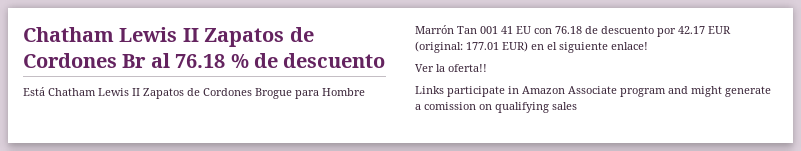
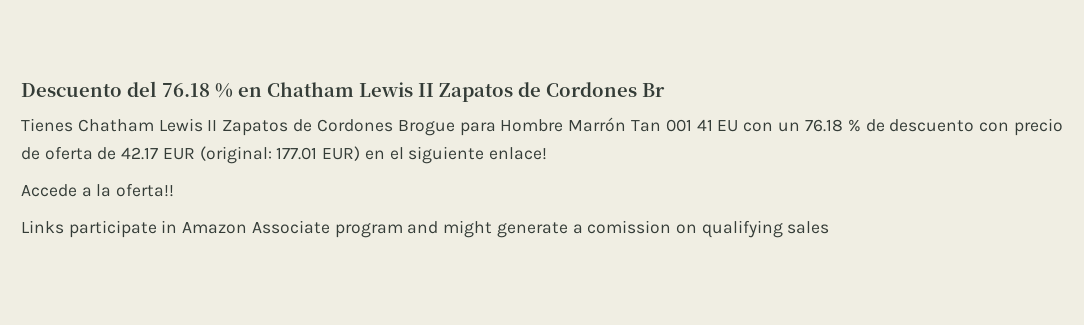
(23, 34) none -> [21,81,262,98] Descuento del 76.18 % en
[150,53,386,68] [23,87,45,96] al 76.18 % de descuento // Está -> [21,118,73,132] // Tienes
[555,26,676,37] 76.18 de descuento por -> [778,118,1064,136] [21,146,117,160] un 76.18 % de descuento con precio de oferta de
[415,64,434,72] Ver -> [21,184,92,197] Accede a

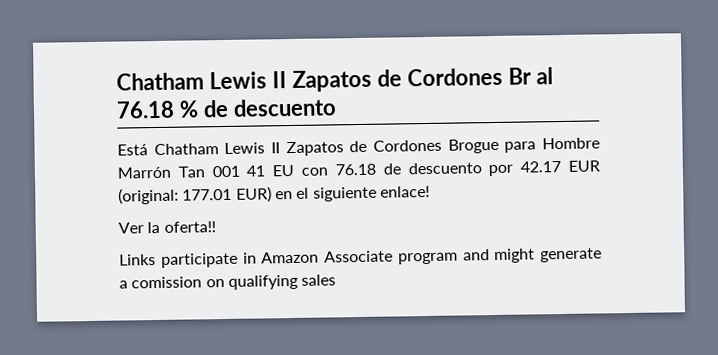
[21,81,262,98] Descuento del 76.18 % en -> (116, 81) none
[21,118,73,132] // Tienes -> [535,67,553,85] [116,98,337,119] [117,144,148,156] al 76.18 % de descuento // Está
[778,118,1064,136] [21,146,117,160] un 76.18 % de descuento con precio de oferta de -> [334,162,514,177] 76.18 de descuento por
[21,184,92,197] Accede a -> [118,222,144,234] Ver

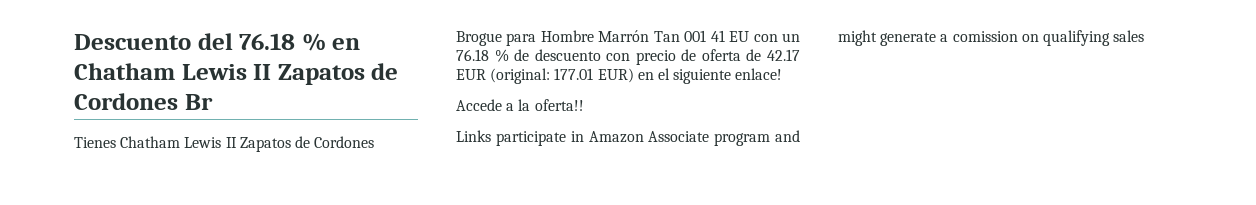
(116, 81) none -> [74,33,361,51] Descuento del 76.18 % en
[535,67,553,85] [116,98,337,119] [117,144,148,156] al 76.18 % de descuento // Está -> [74,137,116,148] // Tienes
[334,162,514,177] 76.18 de descuento por -> [782,33,800,42] [456,49,762,65] un 76.18 % de descuento con precio de oferta de
[118,222,144,234] Ver -> [456,99,515,111] Accede a

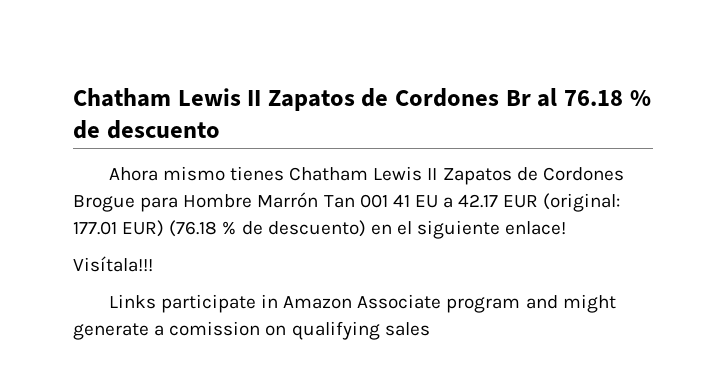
[74,33,361,51] Descuento del 76.18 % en -> (73, 97) none
[74,137,116,148] // Tienes -> [537,88,651,107] [73,120,220,139] [108,166,285,181] al 76.18 % de descuento // Ahora mismo tienes
[753,33,800,42] [456,49,762,65] con un 76.18 % de descuento con precio de oferta de -> [443,197,454,208] a
(634, 75) none -> [169,220,366,237] (76.18 % de descuento)
[456,99,584,111] Accede a la oferta!! -> [73,256,153,272] Visítala!!!

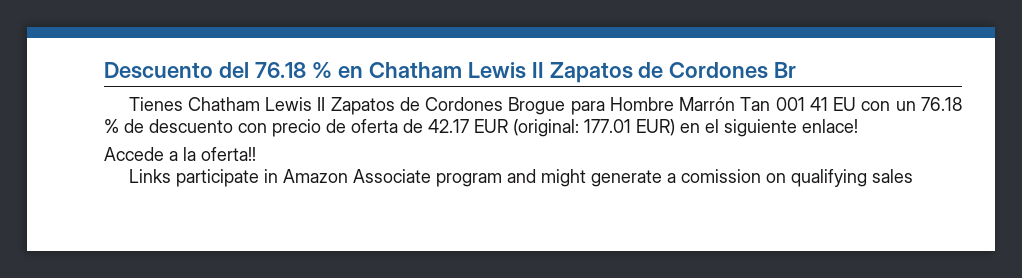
(73, 97) none -> [104,62,363,79] Descuento del 76.18 % en
[537,88,651,107] [73,120,220,139] [108,166,285,181] al 76.18 % de descuento // Ahora mismo tienes -> [128,97,183,111] // Tienes
[443,197,454,208] a -> [861,97,962,111] [104,119,423,137] con un 76.18 % de descuento con precio de oferta de
[169,220,366,237] (76.18 % de descuento) -> (675, 127) none
[73,256,153,272] Visítala!!! -> [104,147,256,161] Accede a la oferta!!

